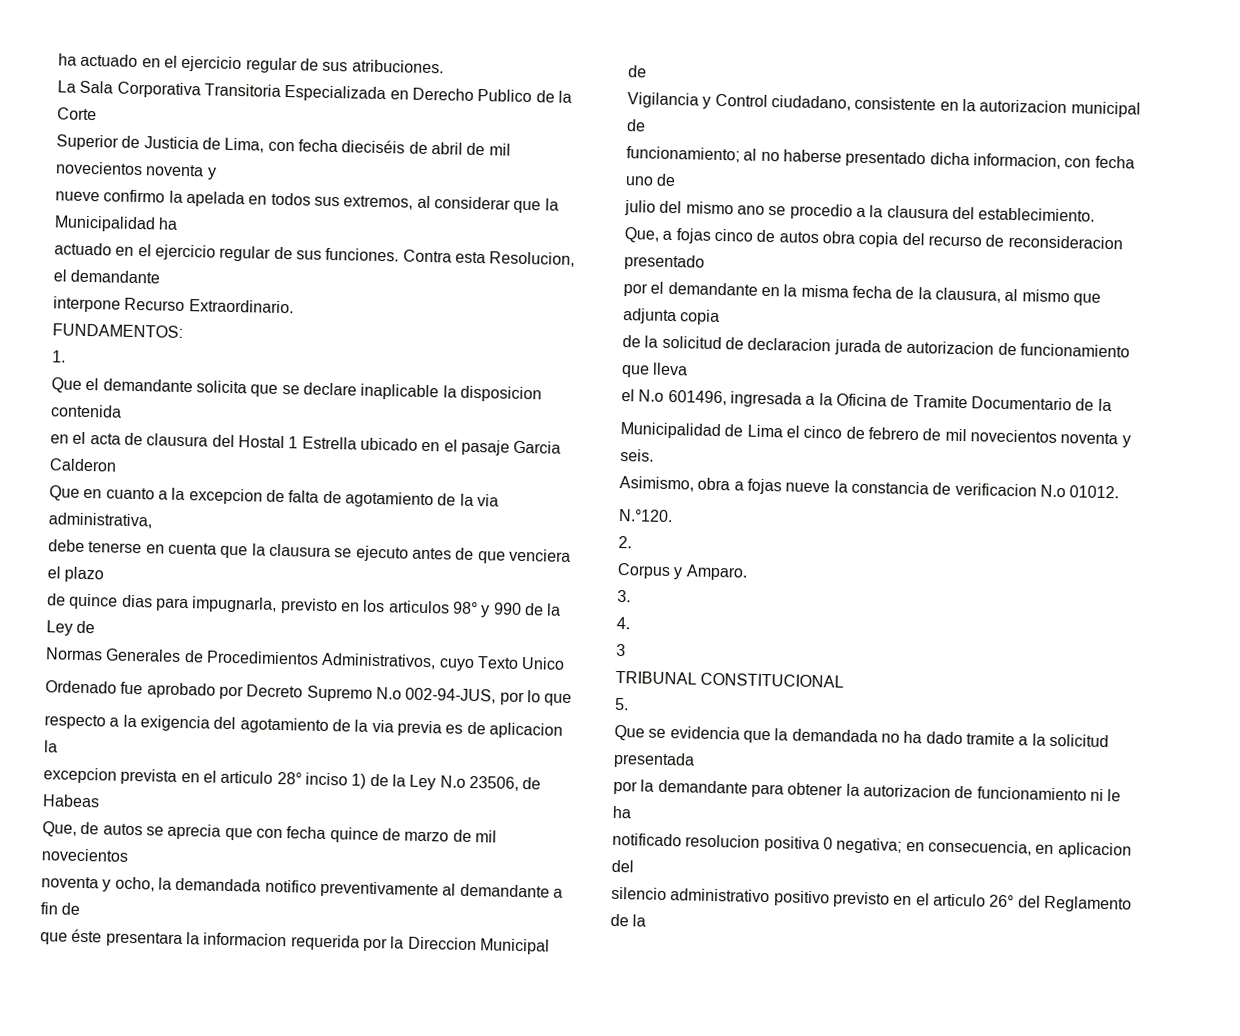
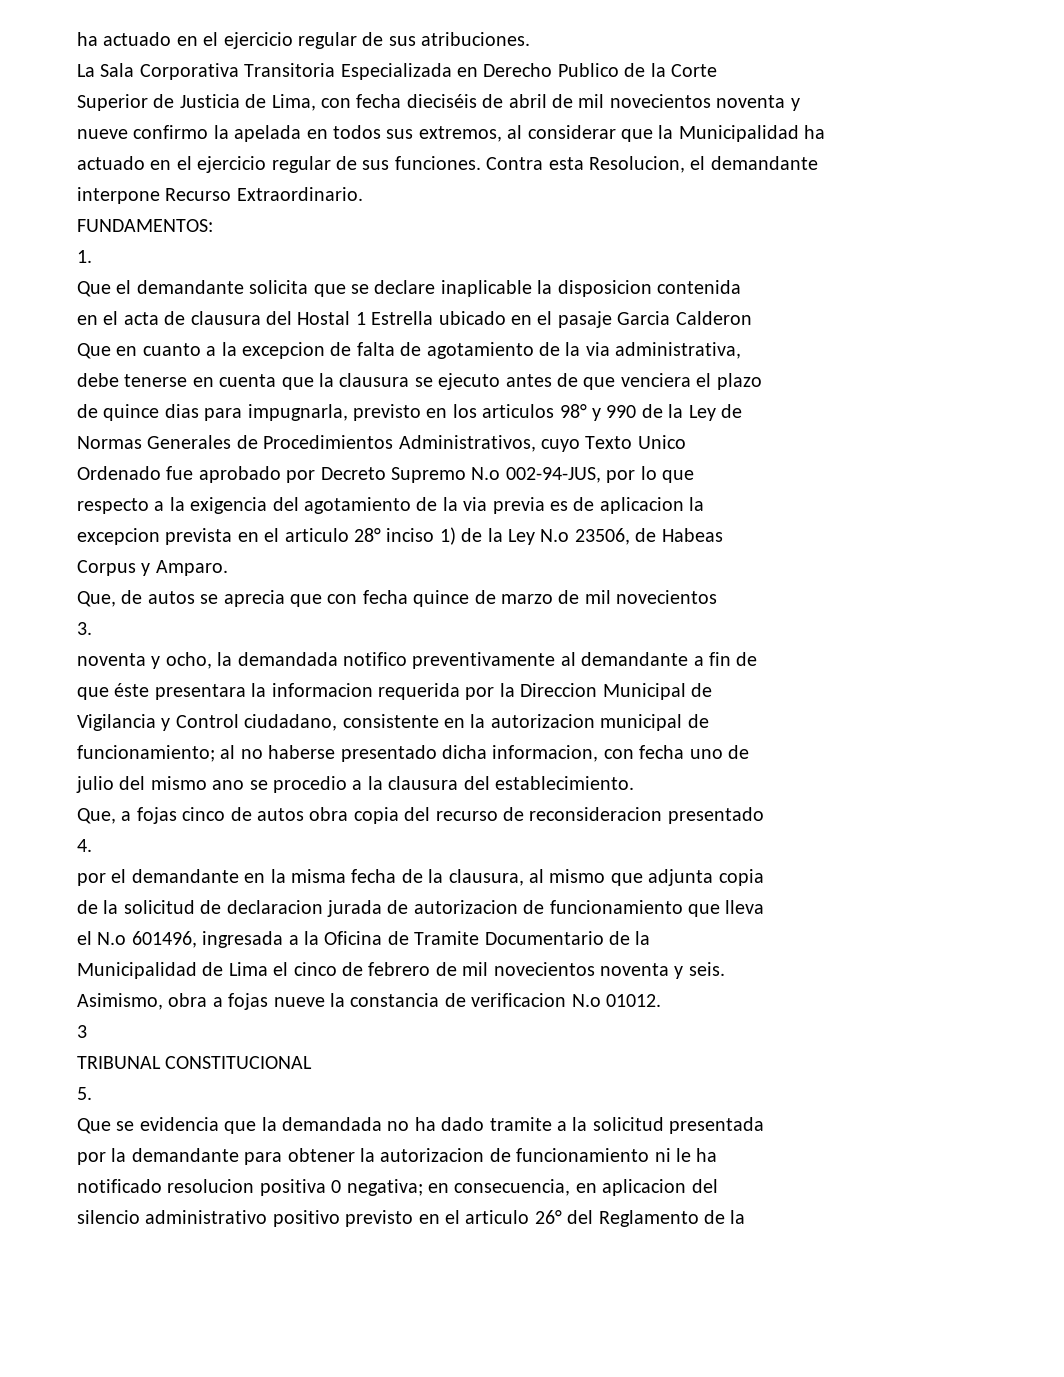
(100, 801) none -> [77,560,228,576] // Corpus y Amparo.
(129, 855) none -> [77,622,92,635] // 3.
(705, 262) none -> [77,839,92,852] // 4.
[618,508,673,523] [618,535,632,549] [617,562,748,581] [617,589,631,603] [616,616,630,630] // N.°120. // 2. // Corpus y Amparo. // 3. // 4. -> (661, 1000) none

